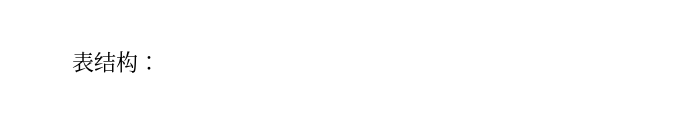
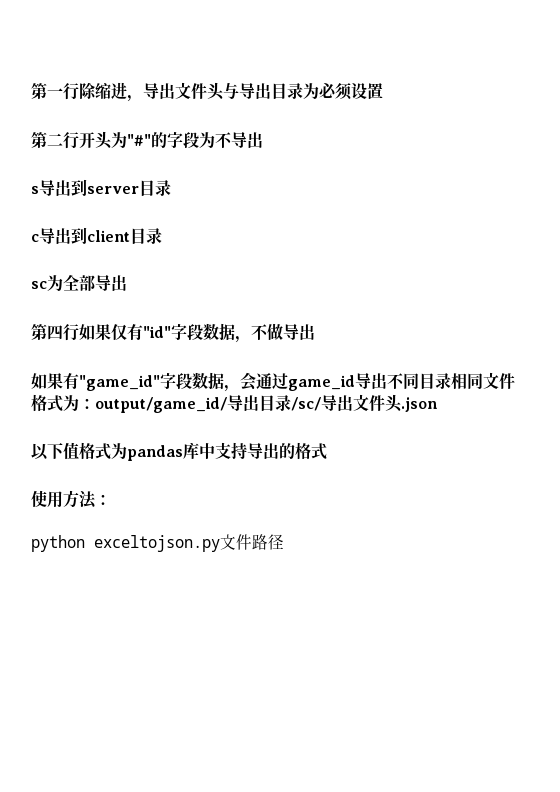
[72,51,160,73] 表结构： -> [31,82,383,102] [31,131,263,149] [31,179,171,196] [31,227,162,244] [31,275,127,291] [31,323,315,343] [31,372,515,392] [31,394,438,413] [31,442,327,461] [31,490,111,509] [31,534,284,552] 第一行除缩进，导出文件头与导出目录为必须设置 // 第二行开头为"#"的字段为不导出 // s导出到server目录 // c导出到client目录 // sc为全部导出 // 第四行如果仅有"id"字段数据，不做导出 // 如果有"game_id"字段数据，会通过game_id导出不同目录相同文件格式为：output/game_id/导出目录/sc/导出文件头.json // 以下值格式为pandas库中支持导出的格式 // 使用方法： // python exceltojson.py文件路径

